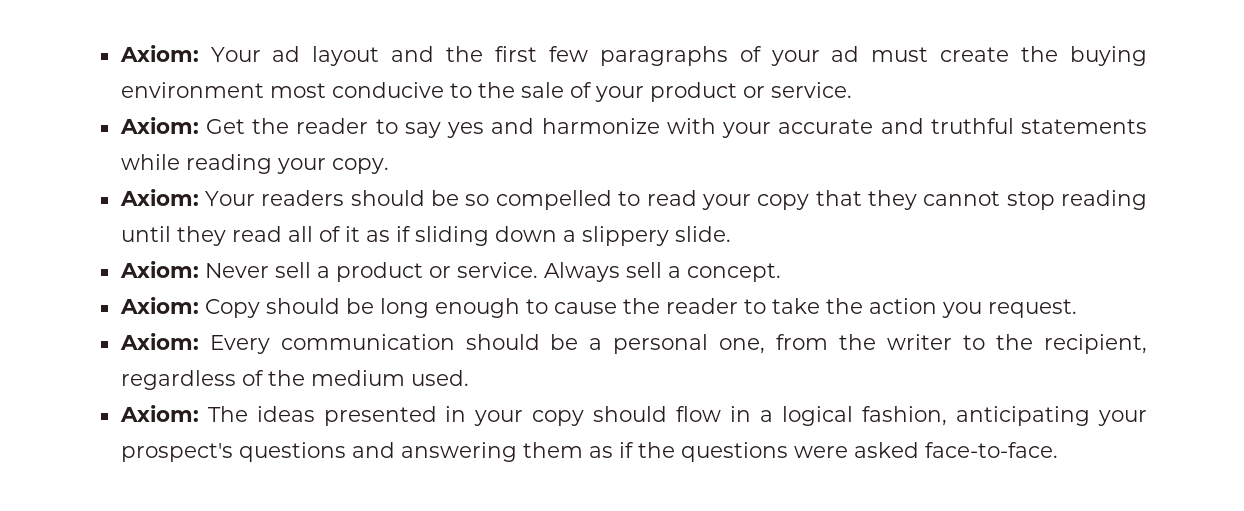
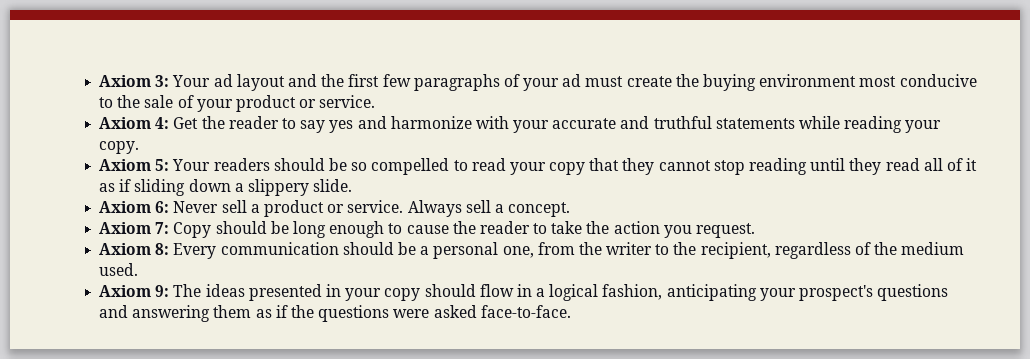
[119,45,199,62] Axiom: -> [99,75,170,87] Axiom 3:
[119,117,199,134] Axiom: -> [99,117,170,129] Axiom 4:
[119,189,199,206] Axiom: -> [99,159,170,171] Axiom 5:
[119,261,199,278] Axiom: -> [99,201,170,213] Axiom 6:
[119,297,199,314] Axiom: -> [99,222,170,234] Axiom 7:
[119,333,199,350] Axiom: -> [99,243,170,255] Axiom 8:
[119,405,199,422] Axiom: -> [99,285,170,297] Axiom 9:

